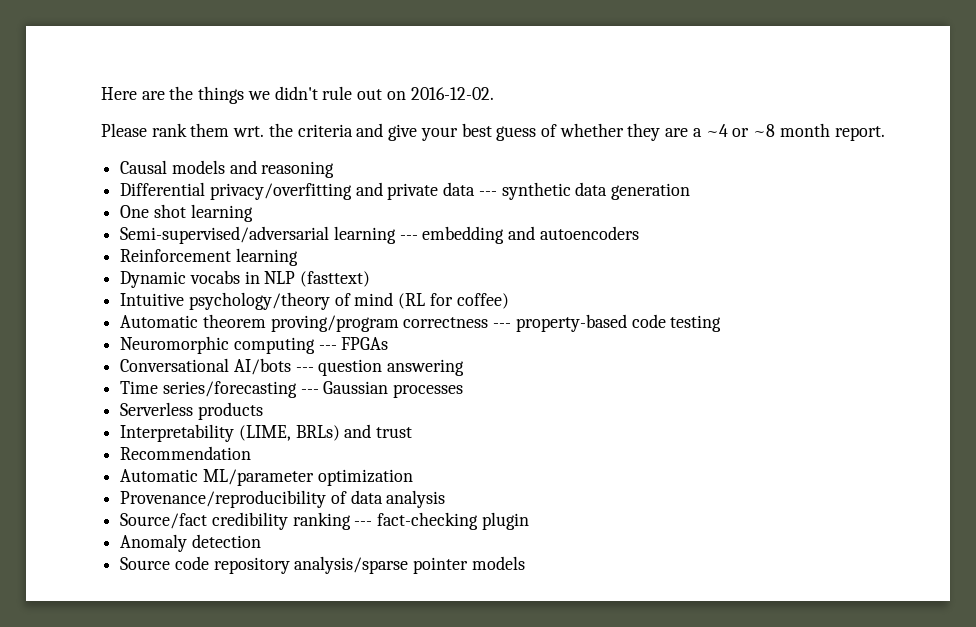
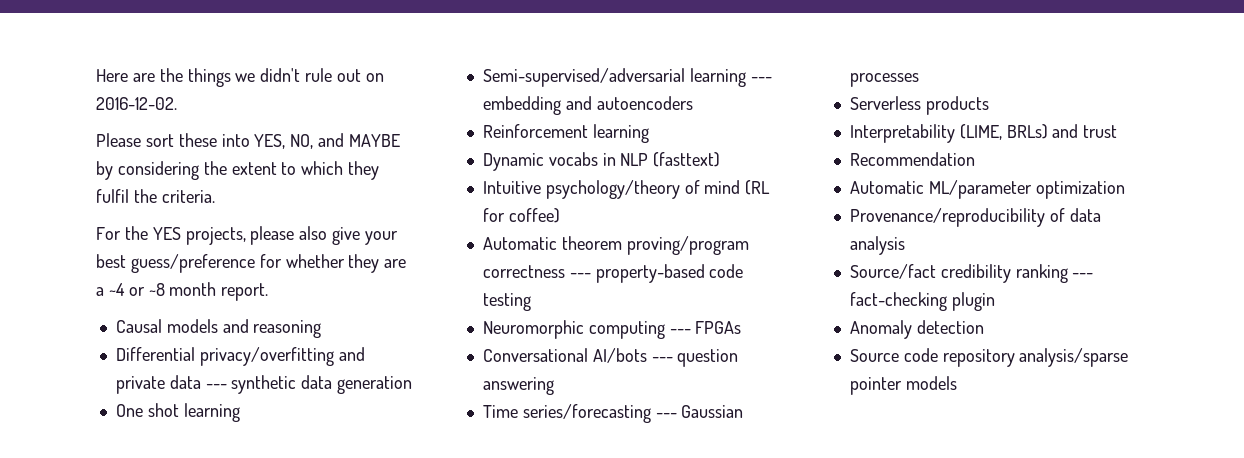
[151,123,384,137] rank them wrt. the criteria and -> [145,133,401,149] [96,161,380,180] [96,189,215,203] [96,226,328,245] sort these into YES, NO, and MAYBE by considering the extent to which they fulfil the criteria. // For the YES projects, please also
[496,124,557,141] guess of -> [130,254,282,273] guess/preference for

